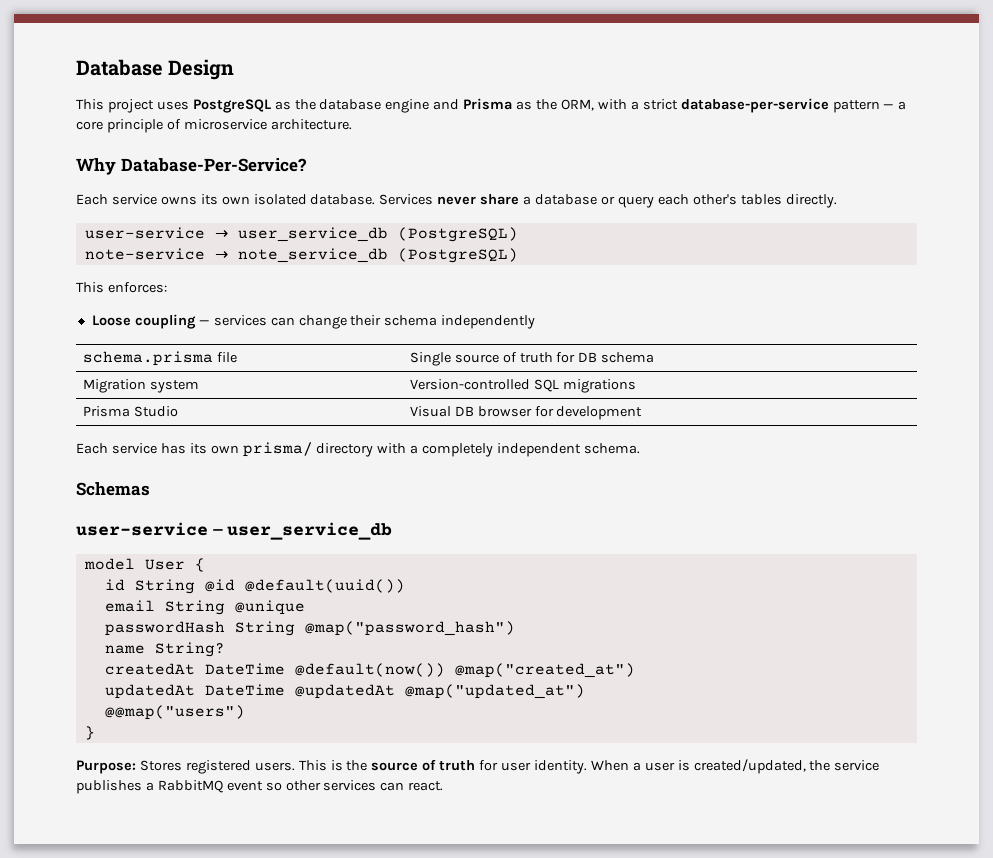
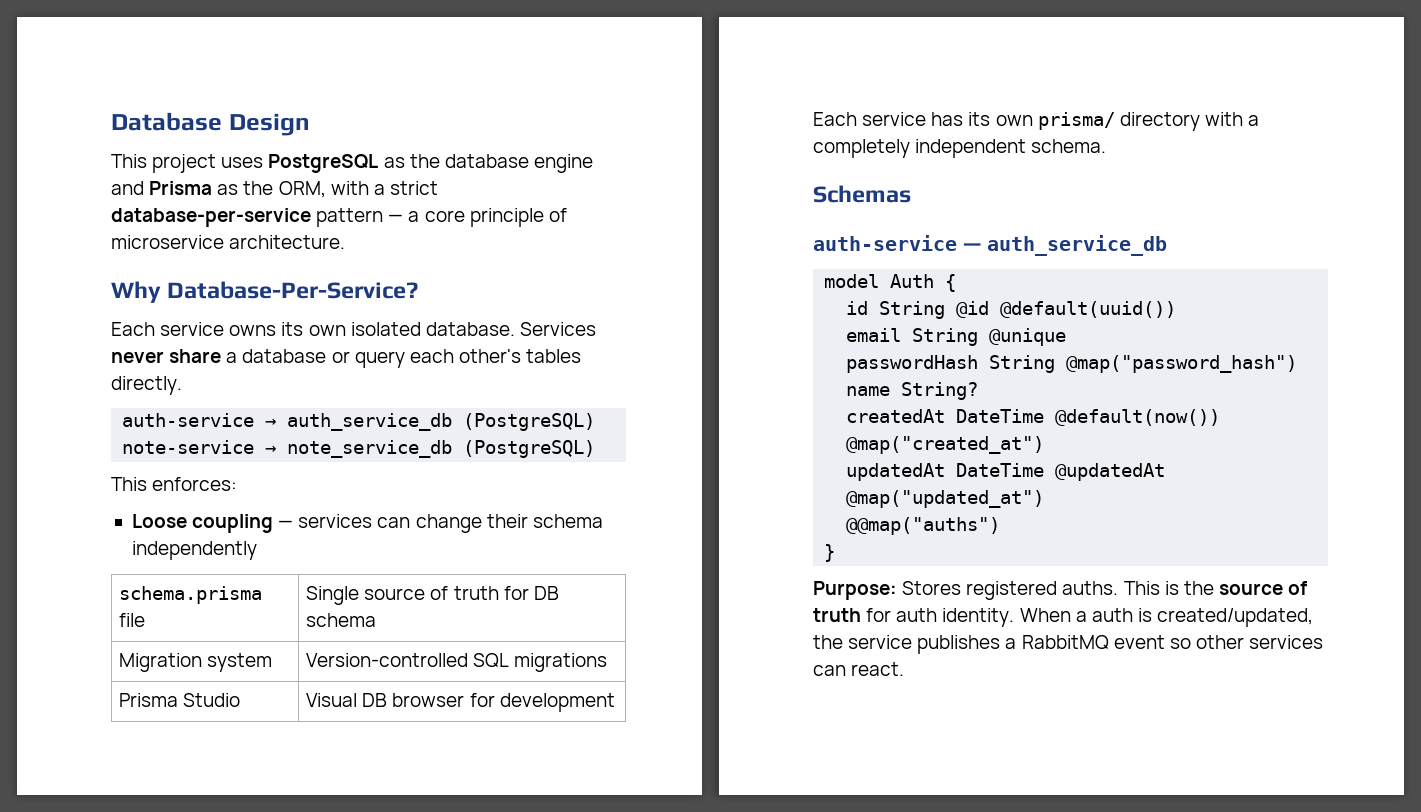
[84,227,388,242] user-service → user_service_db -> [122,413,453,431] auth-service → auth_service_db
[76,522,392,540] user-service — user_service_db -> [813,235,1168,256] auth-service — auth_service_db
[144,559,185,570] User -> [890,274,935,288] Auth
[104,705,245,720] @@map("users") -> [846,517,1001,535] @@map("auths")
[254,762,295,771] users. -> [1062,581,1119,595] auths.
[501,762,532,771] user -> [896,608,938,622] auth
[644,762,675,771] user -> [1091,608,1133,622] auth

